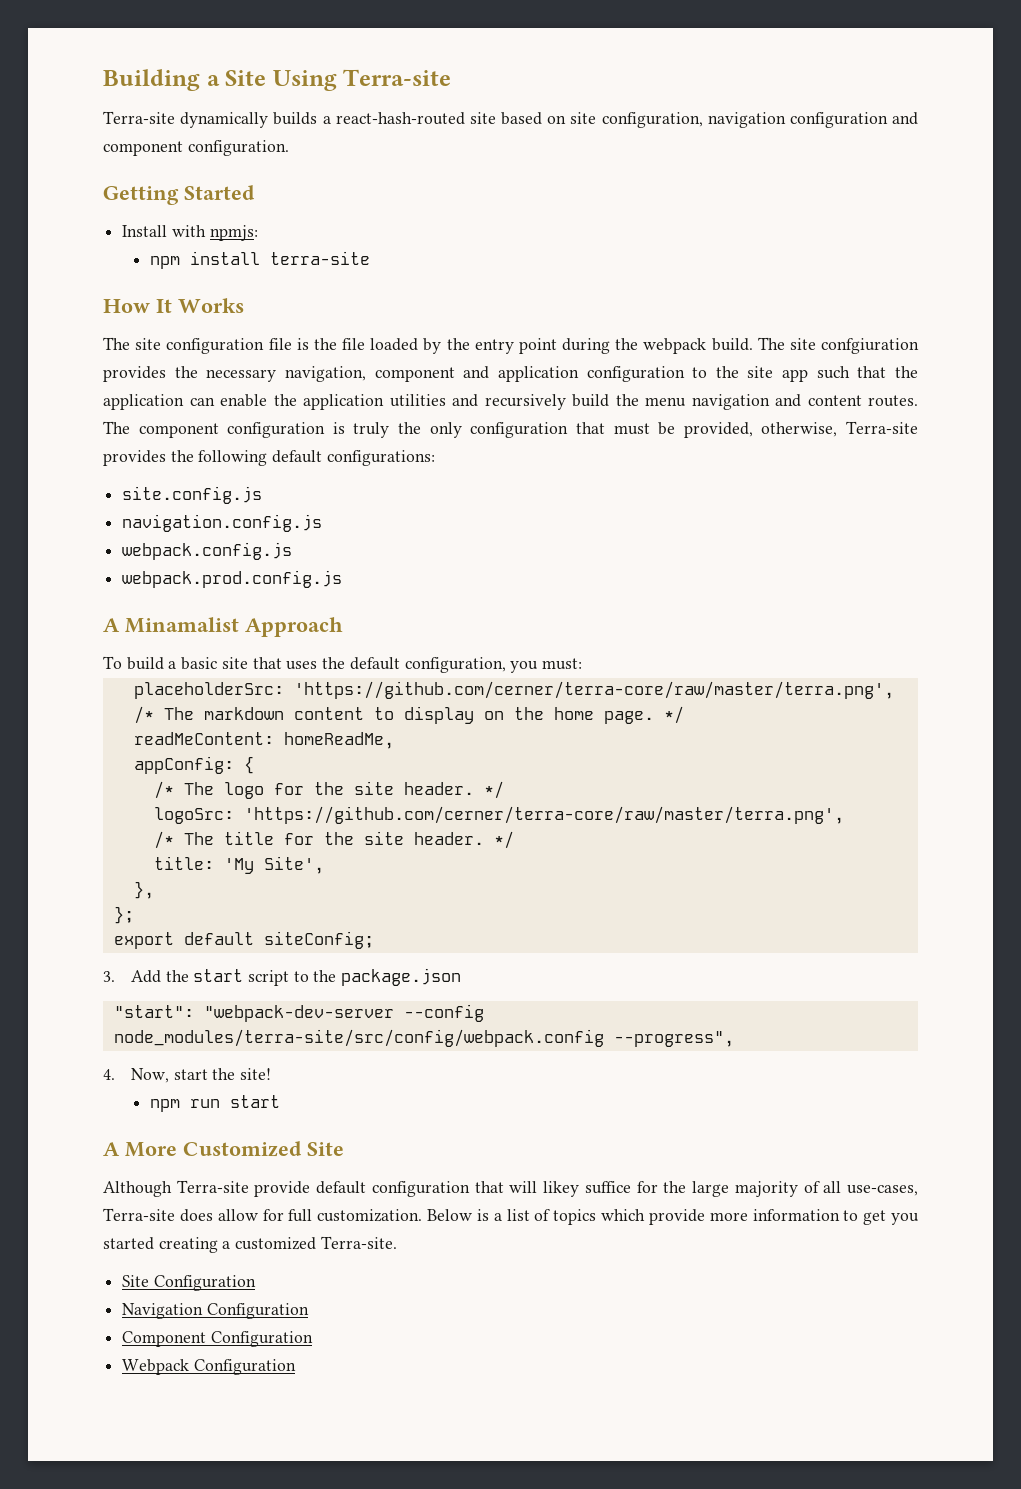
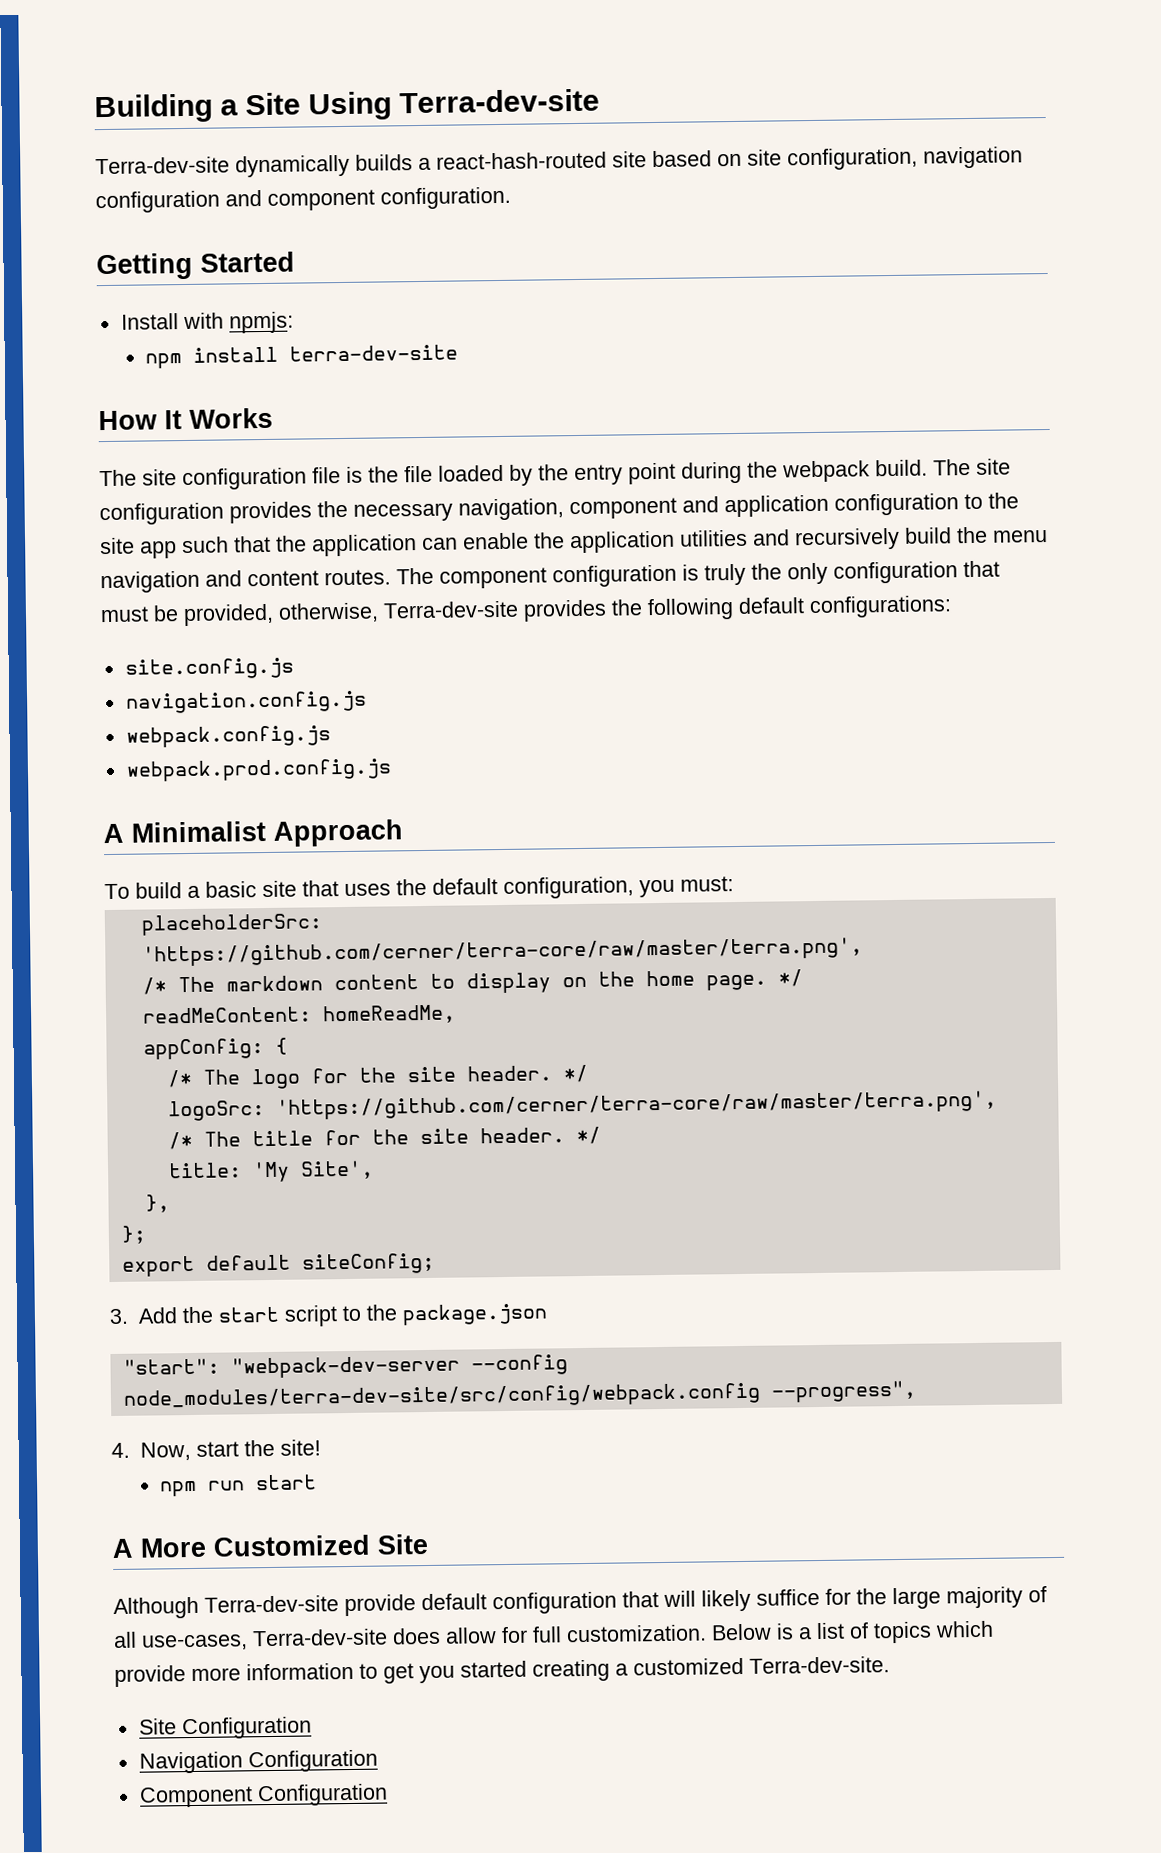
[343,69,452,86] [103,111,175,124] Terra-site // Terra-site -> [399,88,601,114] [95,156,230,175] Terra-dev-site // Terra-dev-site
[270,251,371,265] terra-site -> [289,344,459,362] terra-dev-site
[820,338,919,354] confgiuration -> [99,502,224,526] configuration
[846,421,919,434] Terra-site -> [383,600,519,619] Terra-dev-site
[125,617,239,633] Minamalist -> [131,821,266,843] Minimalist
[113,1029,604,1047] node_modules/terra-site/src/config/webpack.config -> [122,1382,761,1411] node_modules/terra-dev-site/src/config/webpack.config
[176,1180,249,1193] Terra-site -> [204,1595,339,1613] Terra-dev-site
[543,1181,580,1197] likey -> [701,1589,751,1612] likely
[103,1208,175,1221] Terra-site -> [252,1628,388,1647] Terra-dev-site
[320,1236,397,1249] Terra-site. -> [749,1656,890,1674] Terra-dev-site.
[122,1359,296,1375] // Webpack Configuration -> (388, 1795) none

